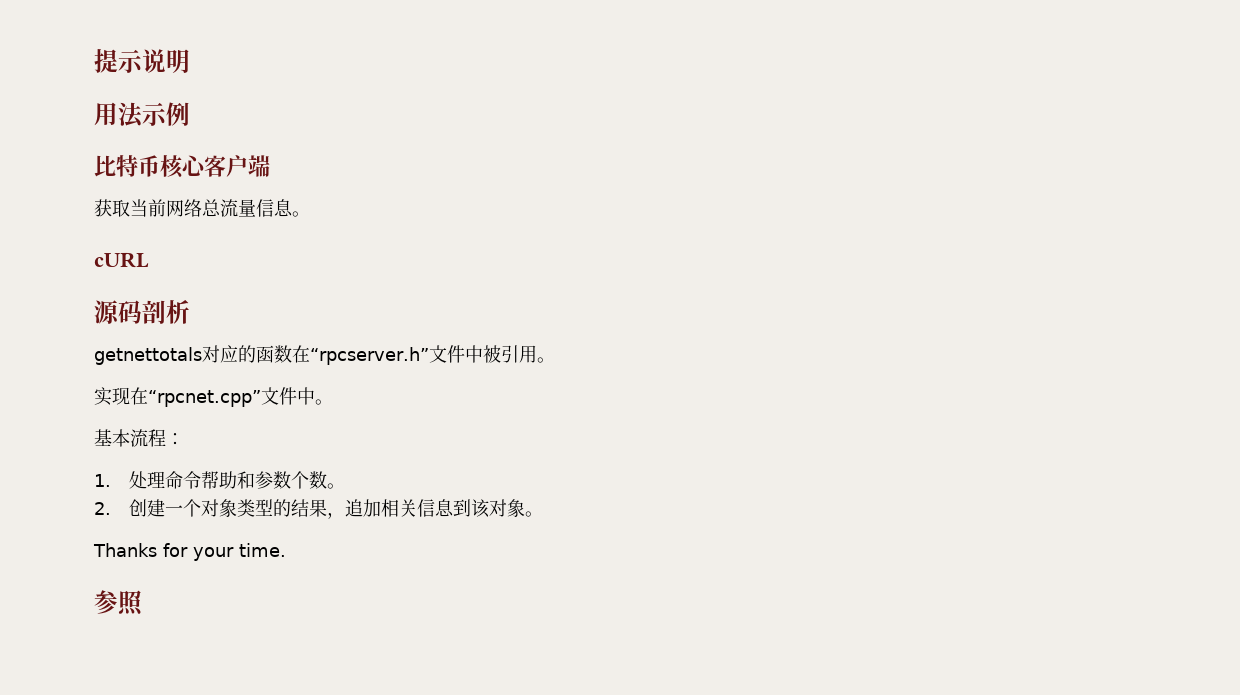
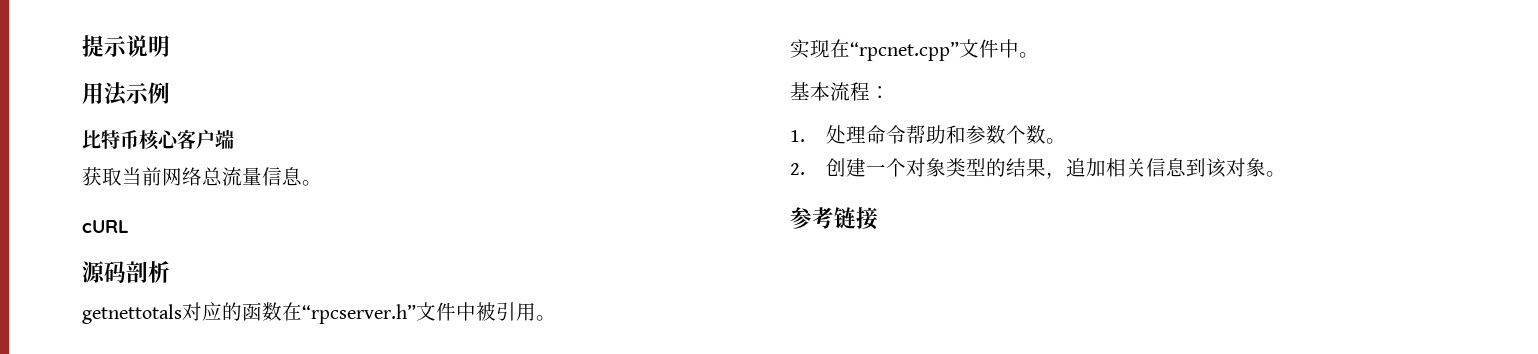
[93,543,286,561] [94,590,143,616] // Thanks for your time. // 参照 -> [790,207,878,230] // 参考链接

